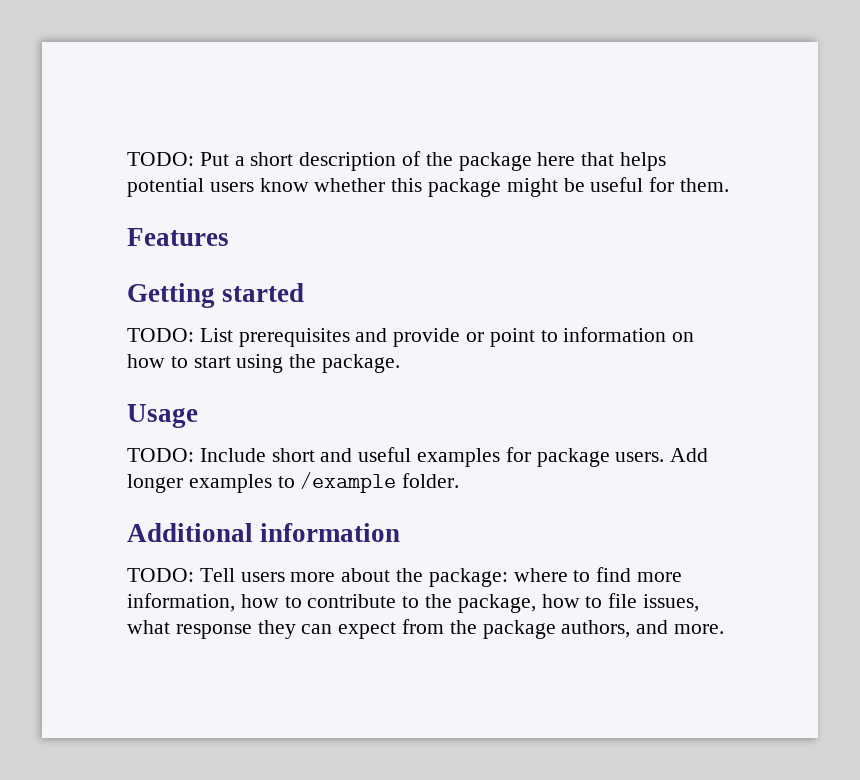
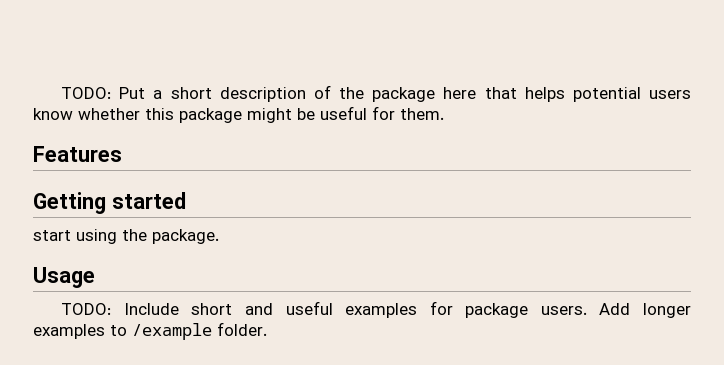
[127,327,695,347] [127,354,188,368] TODO: List prerequisites and provide or point to information on how to -> (186, 200) none
[127,523,401,542] [127,567,683,587] [127,593,700,613] [127,619,725,639] // Additional information // TODO: Tell users more about the package: where to find more information, how to contribute to the package, how to file issues, what response they can expect from the package authors, and more. -> (267, 329) none

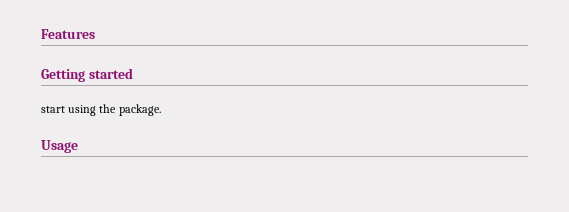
[61,85,692,102] [33,106,444,123] TODO: Put a short description of the package here that helps potential users know whether this package might be useful for them. // -> (41, 34) none
[61,301,691,318] [33,322,267,340] // TODO: Include short and useful examples for package users. Add longer examples to /example folder. -> (78, 146) none

